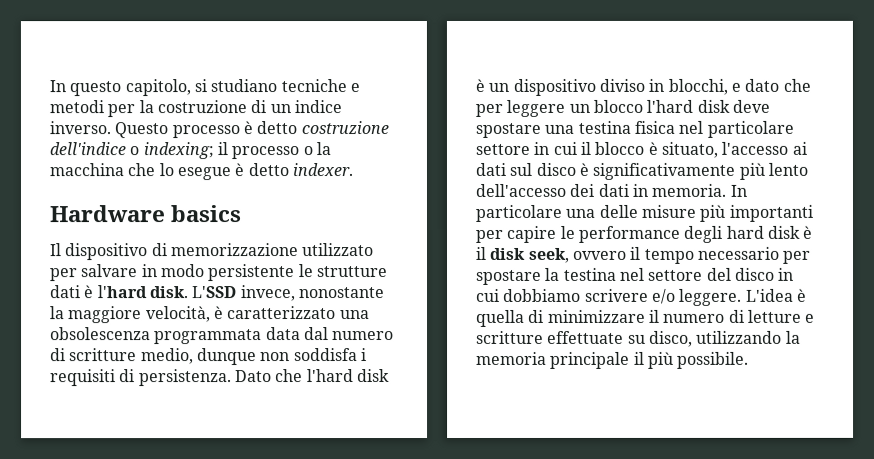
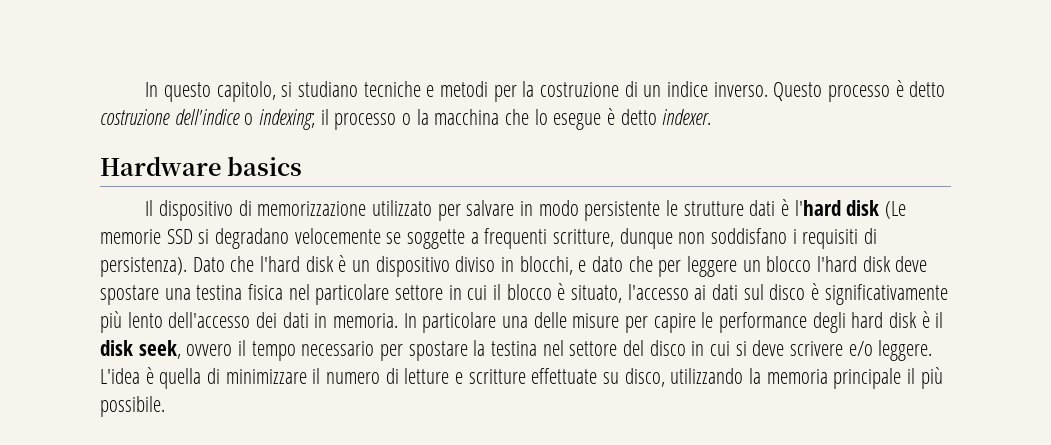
[149,285,385,302] [50,306,370,324] [50,327,395,345] [50,348,194,365] disk. L'SSD invece, nonostante la maggiore velocità, è caratterizzato una obsolescenza programmata data dal numero di scritture medio, -> [846,200,907,219] [100,228,615,249] disk (Le memorie SSD si degradano velocemente se soggette a frequenti scritture,
[293,348,358,362] soddisfa -> [711,228,788,244] soddisfano
[138,369,232,387] persistenza. -> [100,257,187,277] persistenza).
[699,204,813,222] più importanti -> (620, 320) none
[503,288,582,302] dobbiamo -> [735,340,785,356] si deve

